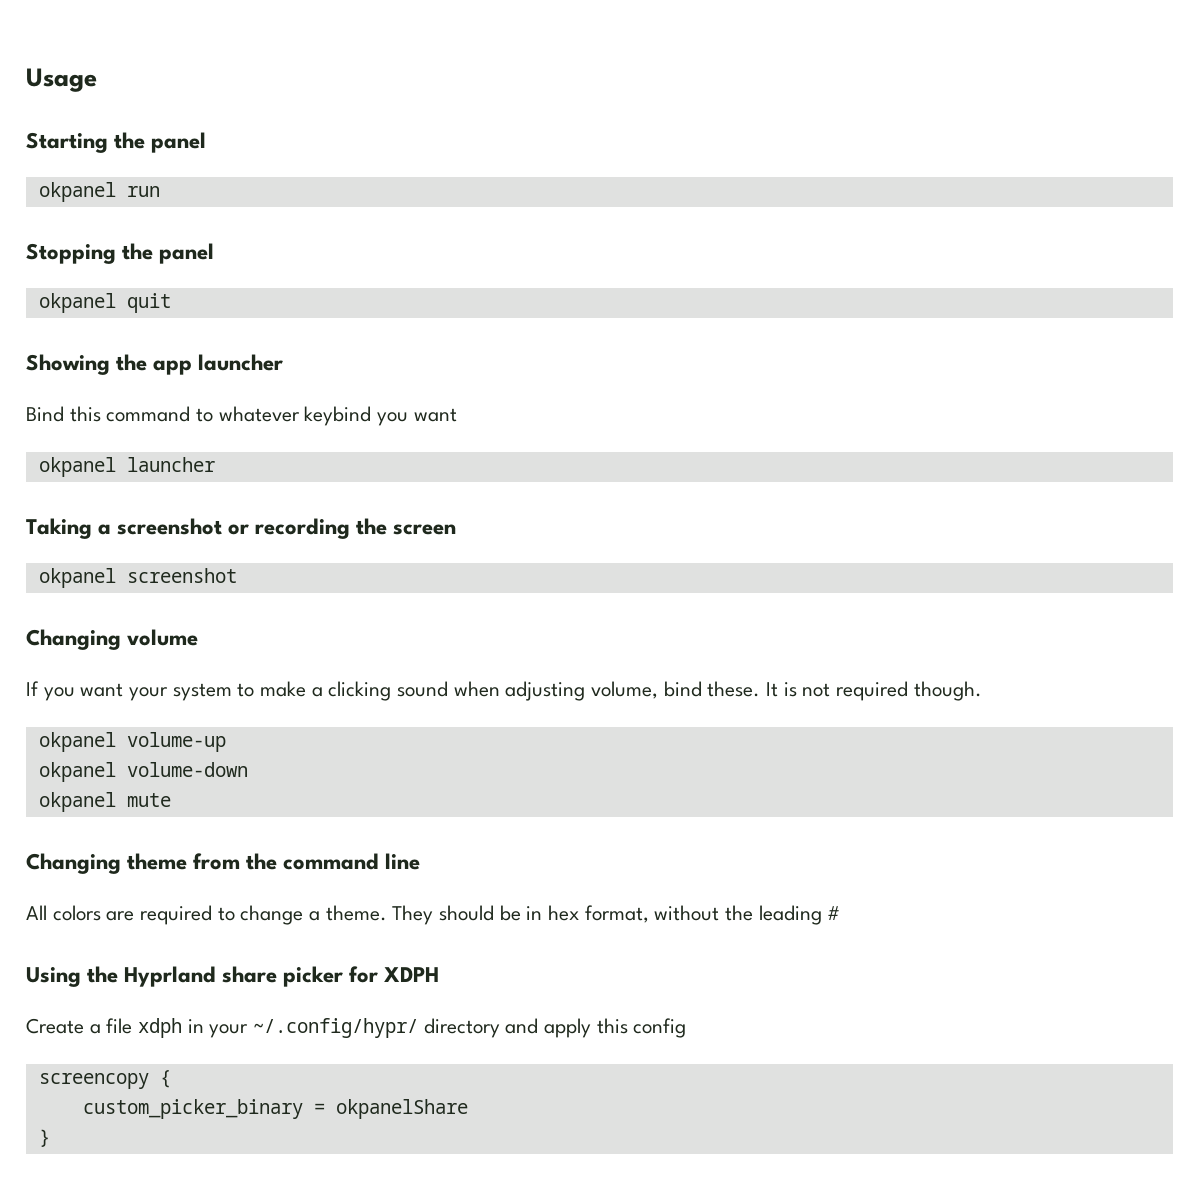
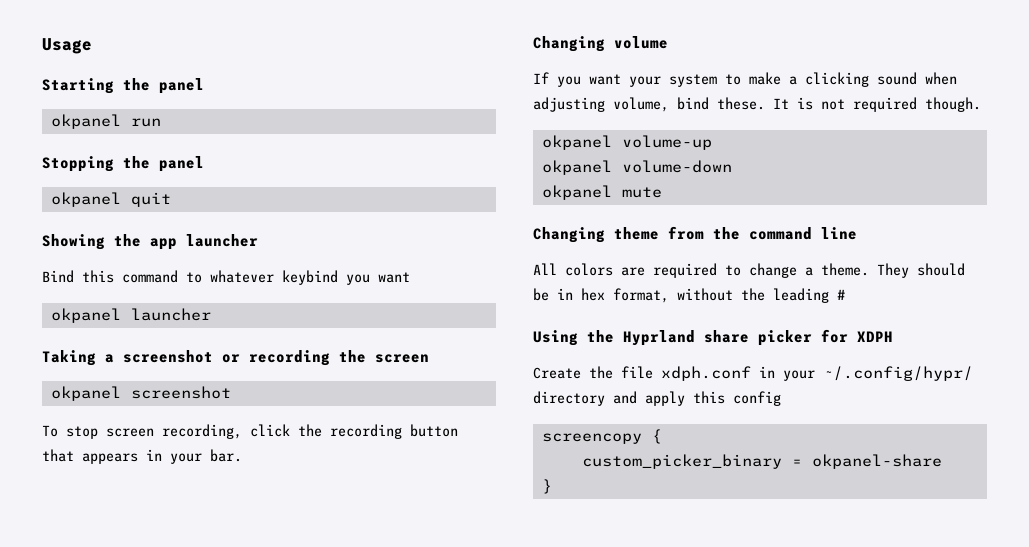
(237, 575) none -> [42,424,458,439] [42,449,242,464] // To stop screen recording, click the recording button that appears in your bar.
[89,1018,183,1038] a file xdph -> [589,366,751,381] the file xdph.conf
[335,1099,468,1119] okpanelShare -> [811,454,942,469] okpanel-share

